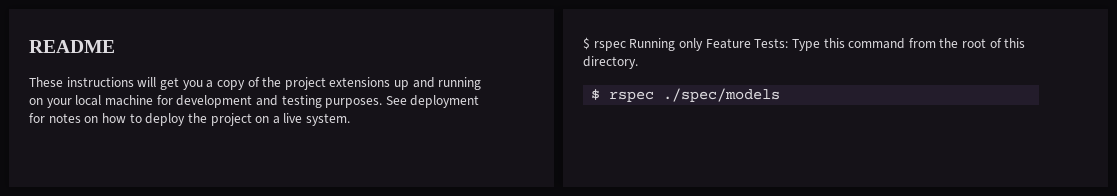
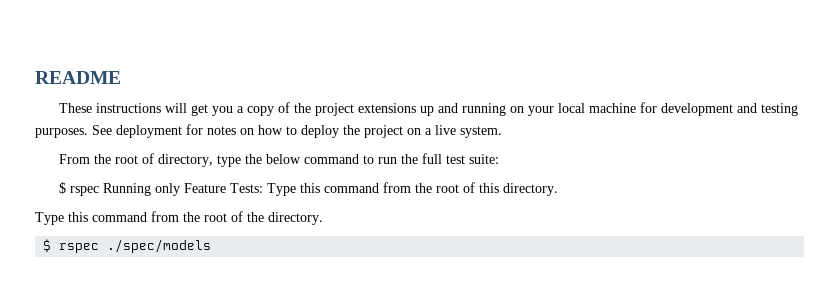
(351, 119) none -> [58,153,499,167] // From the root of directory, type the below command to run the full test suite:
(638, 62) none -> [35,211,323,225] // Type this command from the root of the directory.

